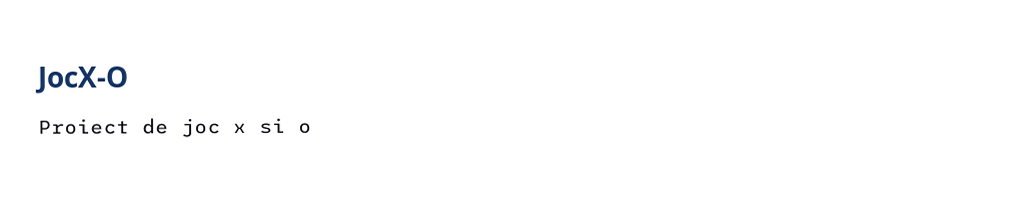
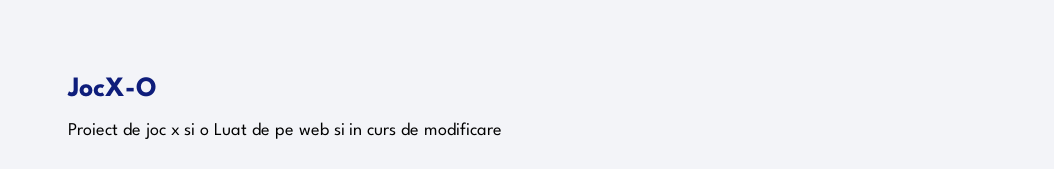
(312, 128) none -> [214,122,503,139] Luat de pe web si in curs de modificare

